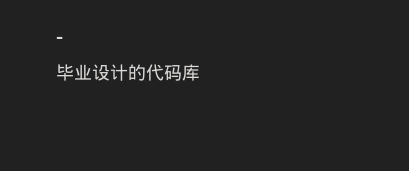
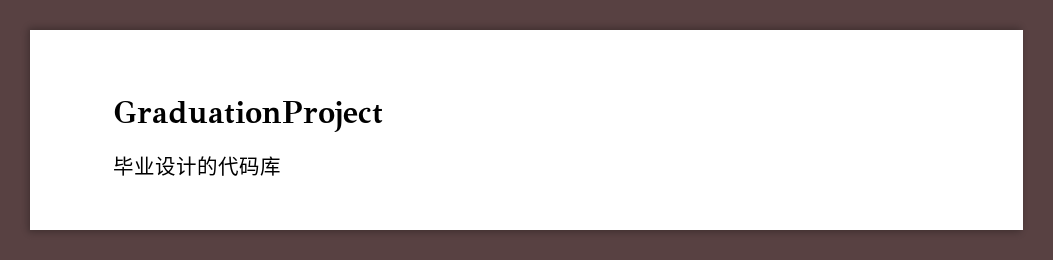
[56,36,63,43] - -> [113,100,383,132] GraduationProject

